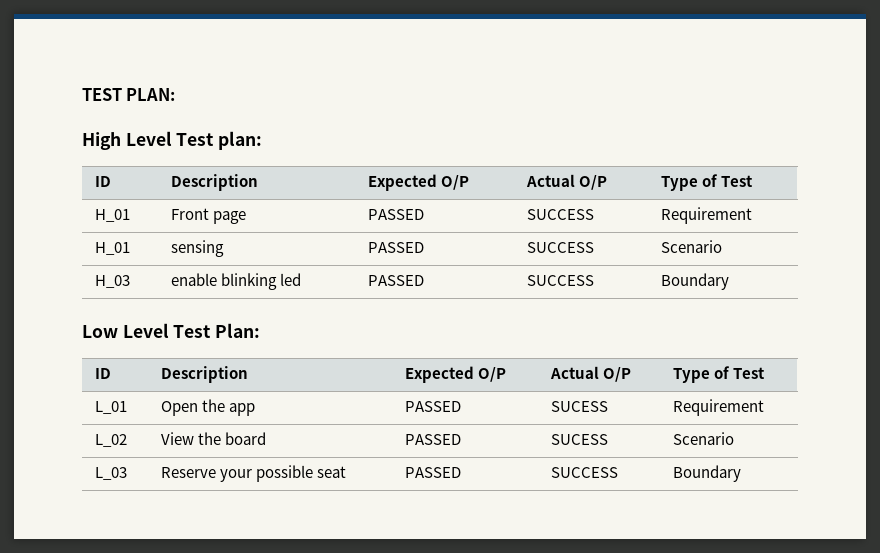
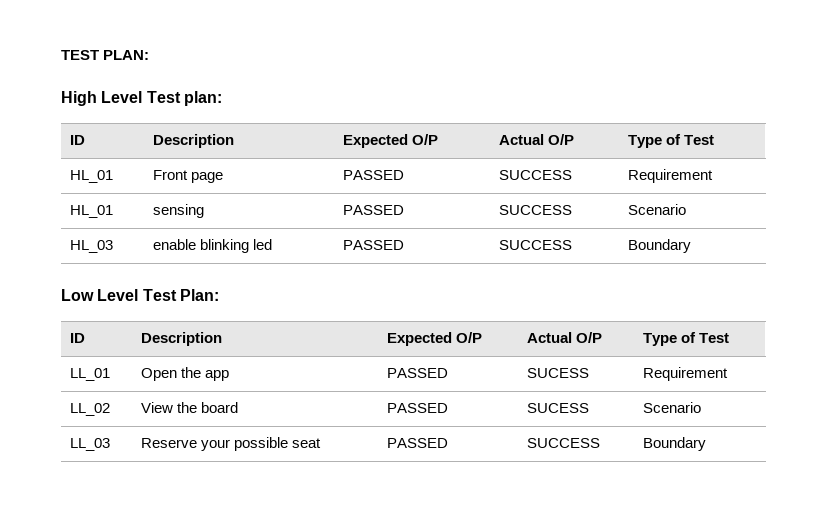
[95,209,131,222] H_01 -> [69,170,113,183] HL_01
[95,242,131,255] H_01 -> [69,205,113,218] HL_01
[95,275,131,288] H_03 -> [69,240,113,253] HL_03
[95,401,128,414] L_01 -> [69,368,110,381] LL_01
[95,434,128,447] L_02 -> [69,403,110,416] LL_02
[95,467,128,480] L_03 -> [69,438,110,451] LL_03

